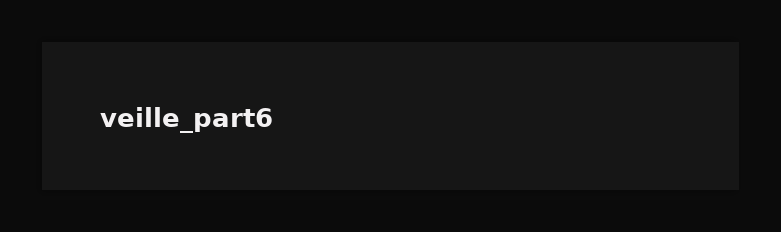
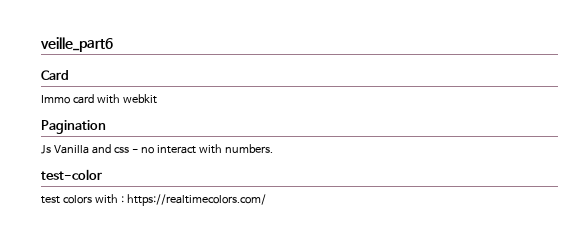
(273, 120) none -> [41,70,69,80] [41,94,157,104] [41,120,106,134] [41,144,273,154] [41,169,102,180] [41,194,266,206] // Card // Immo card with webkit // Pagination // Js Vanilla and css - no interact with numbers. // test-color // test colors with : https://realtimecolors.com/

